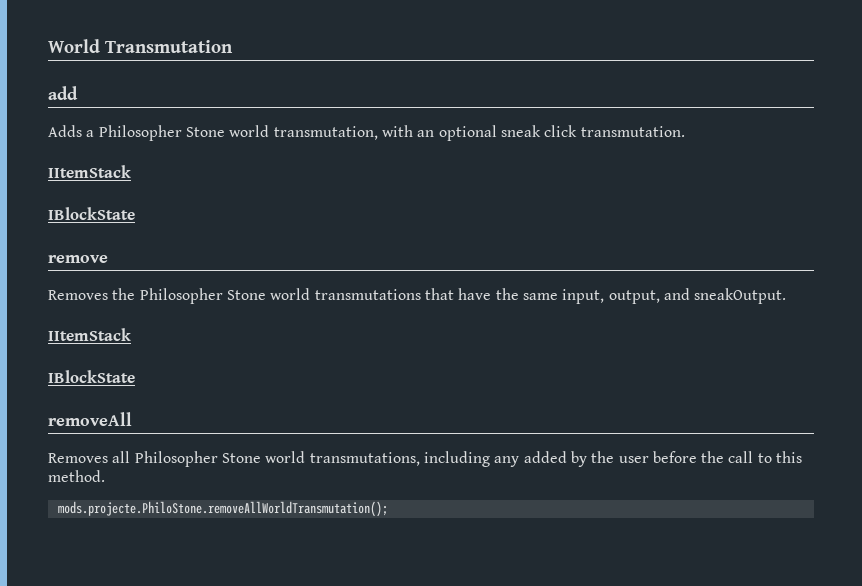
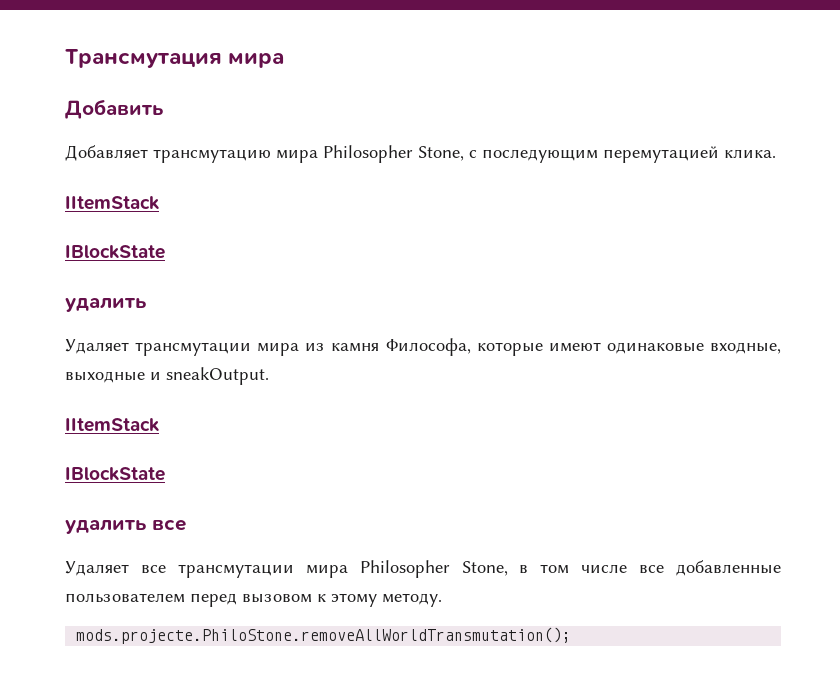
[48,39,233,53] [48,86,78,100] [48,125,685,141] [48,165,131,178] [48,207,135,220] [48,255,108,263] [48,288,787,304] [48,328,131,341] [48,370,135,383] [48,412,132,426] [48,451,803,467] [48,470,105,482] World Transmutation // add // Adds a Philosopher Stone world transmutation, with an optional sneak click transmutation. // IItemStack // IBlockState // remove // Removes the Philosopher Stone world transmutations that have the same input, output, and sneakOutput. // IItemStack // IBlockState // removeAll // Removes all Philosopher Stone world transmutations, including any added by the user before the call to this method. -> [65,49,285,68] [65,99,163,119] [65,145,776,163] [65,196,159,210] [65,245,165,259] [65,297,146,312] [65,338,781,356] [65,367,269,385] [65,418,159,432] [65,467,165,481] [65,519,187,534] [65,560,781,578] [65,593,442,607] Трансмутация мира // Добавить // Добавляет трансмутацию мира Philosopher Stone, с последующим перемутацией клика. // IItemStack // IBlockState // удалить // Удаляет трансмутации мира из камня Философа, которые имеют одинаковые входные, выходные и sneakOutput. // IItemStack // IBlockState // удалить все // Удаляет все трансмутации мира Philosopher Stone, в том числе все добавленные пользователем перед вызовом к этому методу.

